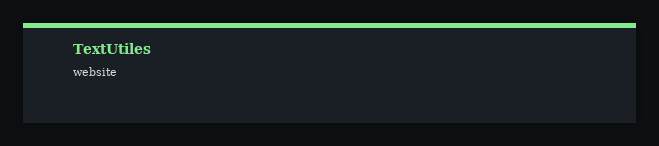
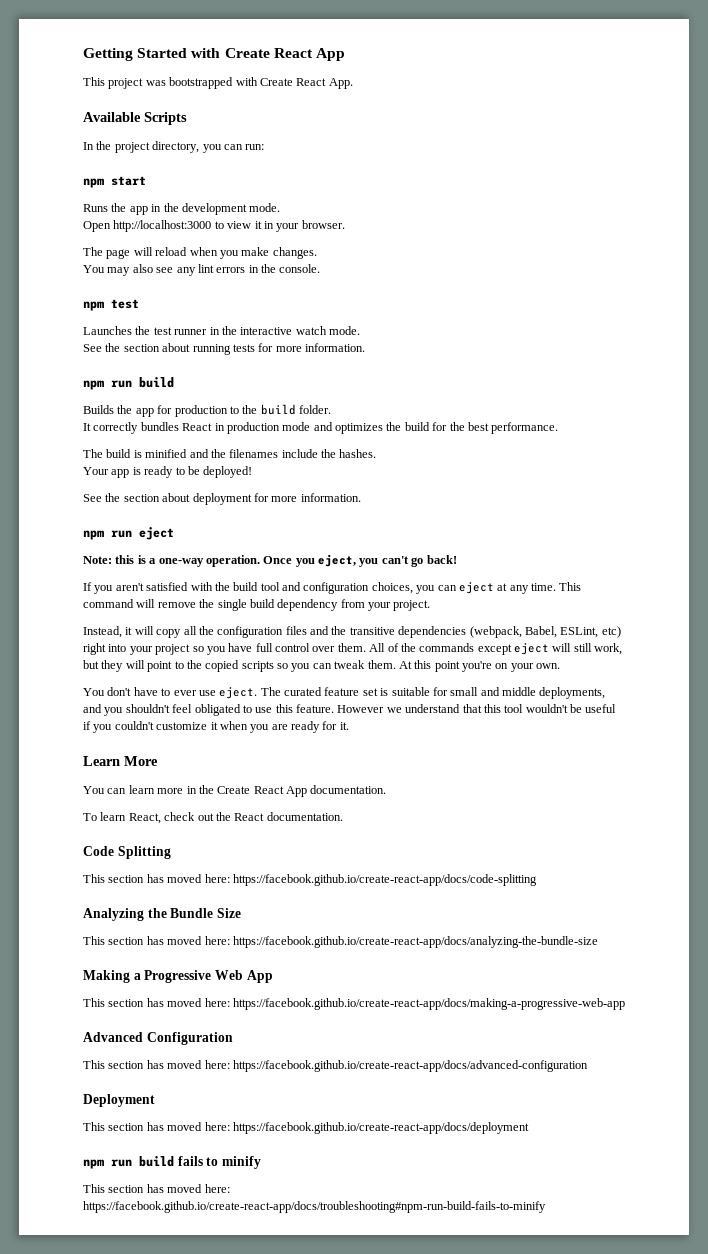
[73,43,151,54] [73,67,117,76] TextUtiles // website -> [83,48,345,61] [83,77,353,89] [83,112,187,125] [83,141,265,153] [83,176,146,188] [83,203,281,215] [83,220,345,232] [83,247,317,259] [83,264,321,276] [83,299,139,311] [83,326,360,335] [83,343,365,355] [83,377,174,390] [83,404,331,417] [83,422,559,434] [83,449,377,458] [83,466,253,478] [83,493,361,505] [83,527,174,540] [83,554,457,567] [83,582,582,594] [83,599,431,611] [83,626,621,638] [83,643,623,655] [83,660,561,672] [83,687,606,699] [83,704,617,716] [83,721,349,733] [83,756,158,766] [83,785,387,797] [83,812,343,824] [83,846,171,859] [83,874,537,886] [83,908,241,921] [83,936,598,948] [83,970,273,983] [83,998,625,1010] [83,1032,233,1045] [83,1060,588,1072] [83,1094,155,1107] [83,1122,529,1134] [83,1156,261,1169] [83,1184,230,1193] [83,1201,546,1213] Getting Started with Create React App // This project was bootstrapped with Create React App. // Available Scripts // In the project directory, you can run: // npm start // Runs the app in the development mode. // Open http://localhost:3000 to view it in your browser. // The page will reload when you make changes. // You may also see any lint errors in the console. // npm test // Launches the test runner in the interactive watch mode. // See the section about running tests for more information. // npm run build // Builds the app for production to the build folder. // It correctly bundles React in production mode and optimizes the build for the best performance. // The build is minified and the filenames include the hashes. // Your app is ready to be deployed! // See the section about deployment for more information. // npm run eject // Note: this is a one-way operation. Once you eject, you can't go back! // If you aren't satisfied with the build tool and configuration choices, you can eject at any time. This command will remove the single build dependency from your project. // Instead, it will copy all the configuration files and the transitive dependencies (webpack, Babel, ESLint, etc) right into your project so you have full control over them. All of the commands except eject will still work, but they will point to the copied scripts so you can tweak them. At this point you're on your own. // You don't have to ever use eject. The curated feature set is suitable for small and middle deployments, and you shouldn't feel obligated to use this feature. However we understand that this tool wouldn't be useful if you couldn't customize it when you are ready for it. // Learn More // You can learn more in the Create React App documentation. // To learn React, check out the React documentation. // Code Splitting // This section has moved here: https://facebook.github.io/create-react-app/docs/code-splitting // Analyzing the Bundle Size // This section has moved here: https://facebook.github.io/create-react-app/docs/analyzing-the-bundle-size // Making a Progressive Web App // This section has moved here: https://facebook.github.io/create-react-app/docs/making-a-progressive-web-app // Advanced Configuration // This section has moved here: https://facebook.github.io/create-react-app/docs/advanced-configuration // Deployment // This section has moved here: https://facebook.github.io/create-react-app/docs/deployment // npm run build fails to minify // This section has moved here: https://facebook.github.io/create-react-app/docs/troubleshooting#npm-run-build-fails-to-minify

